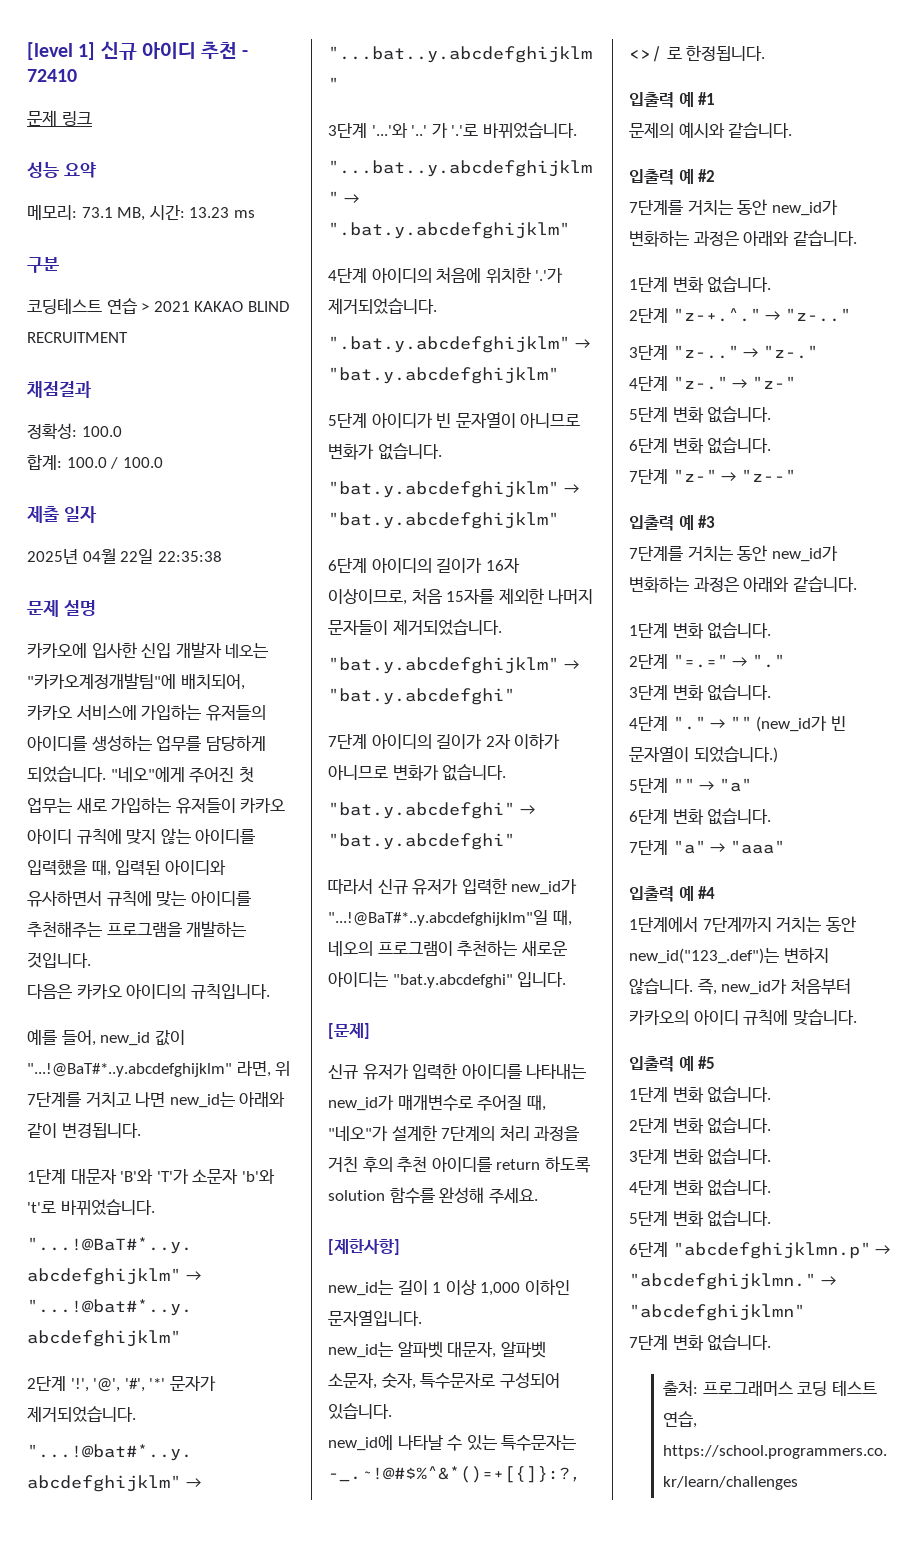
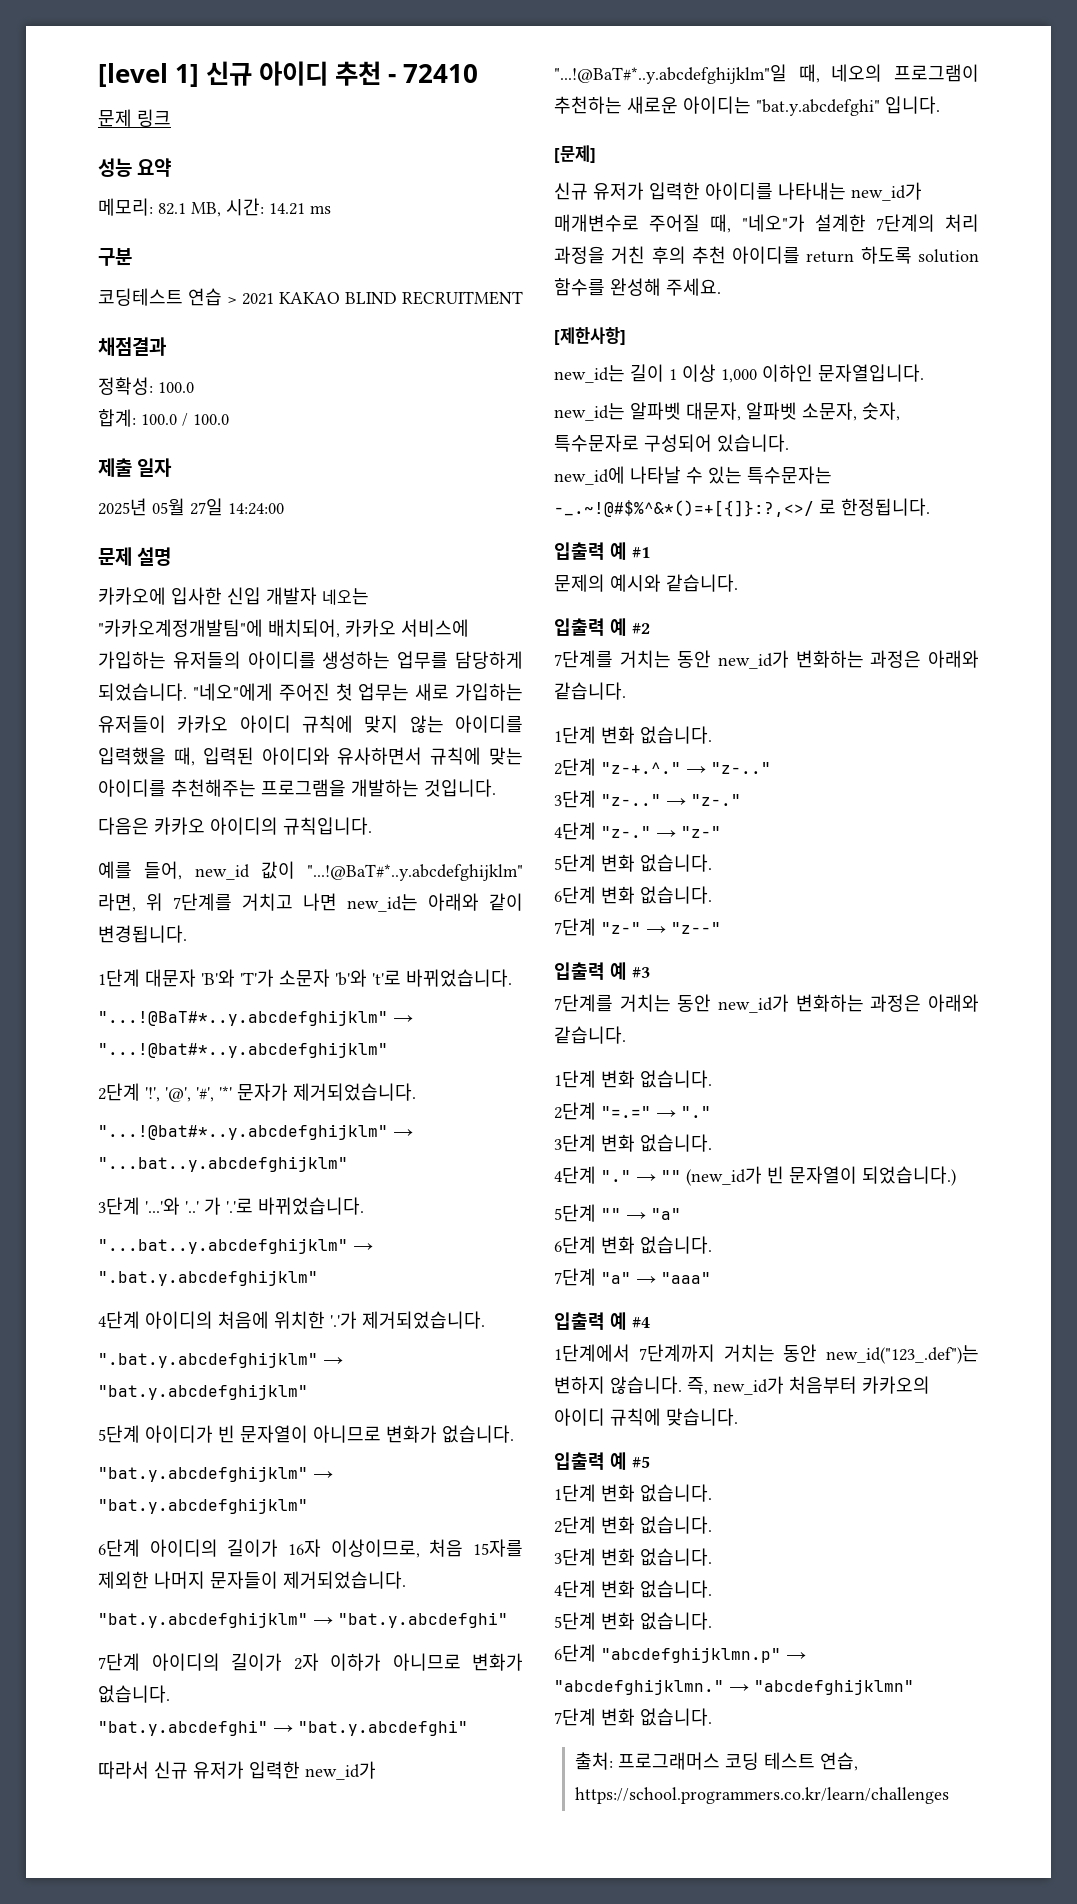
[81,207,113,218] 73.1 -> [158,203,186,215] 82.1
[189,207,230,218] 13.23 -> [269,203,305,215] 14.21
[82,548,222,564] 04월 22일 22:35:38 -> [152,498,284,516] 05월 27일 14:24:00

